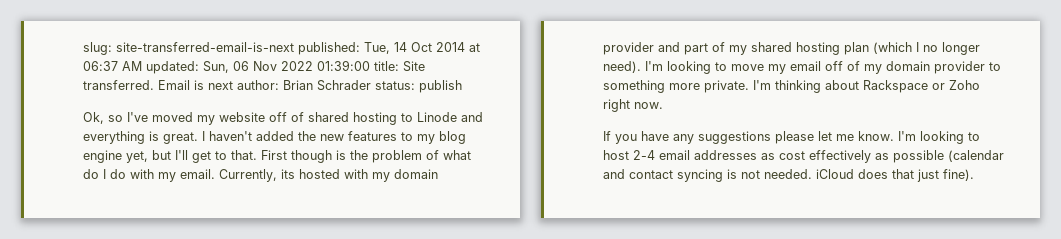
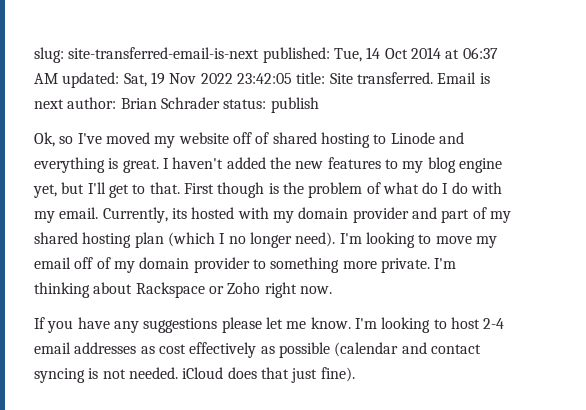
[203,61,249,73] Sun, 06 -> [123,72,165,87] Sat, 19
[317,60,370,71] 01:39:00 -> [236,73,292,84] 23:42:05

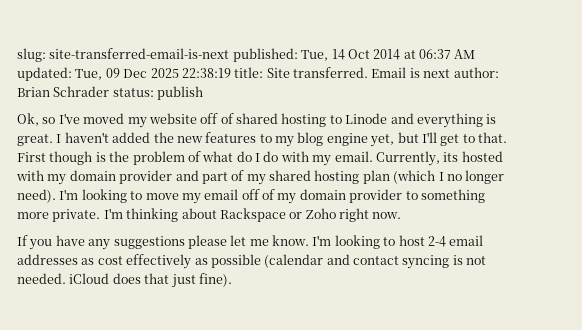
[123,72,292,87] Sat, 19 Nov 2022 23:42:05 -> [75,68,231,80] Tue, 09 Dec 2025 22:38:19

